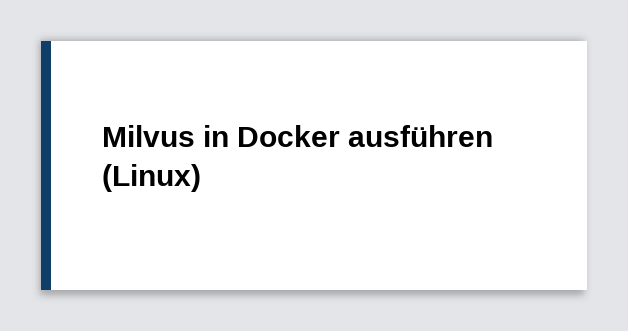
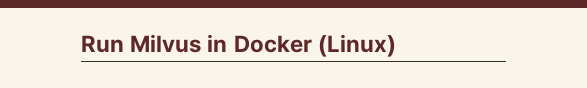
(102, 136) none -> [81,35,124,53] Run
[348,125,494,147] ausführen -> (312, 44) none

